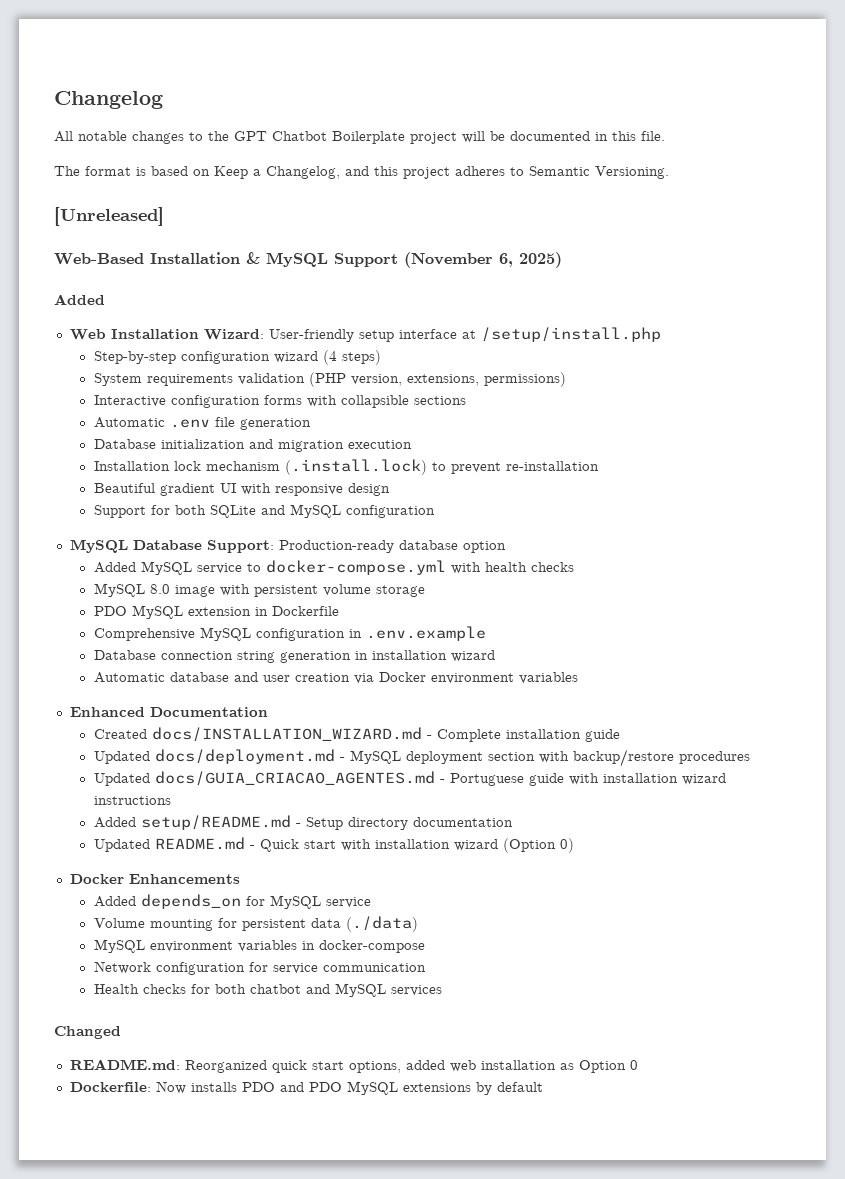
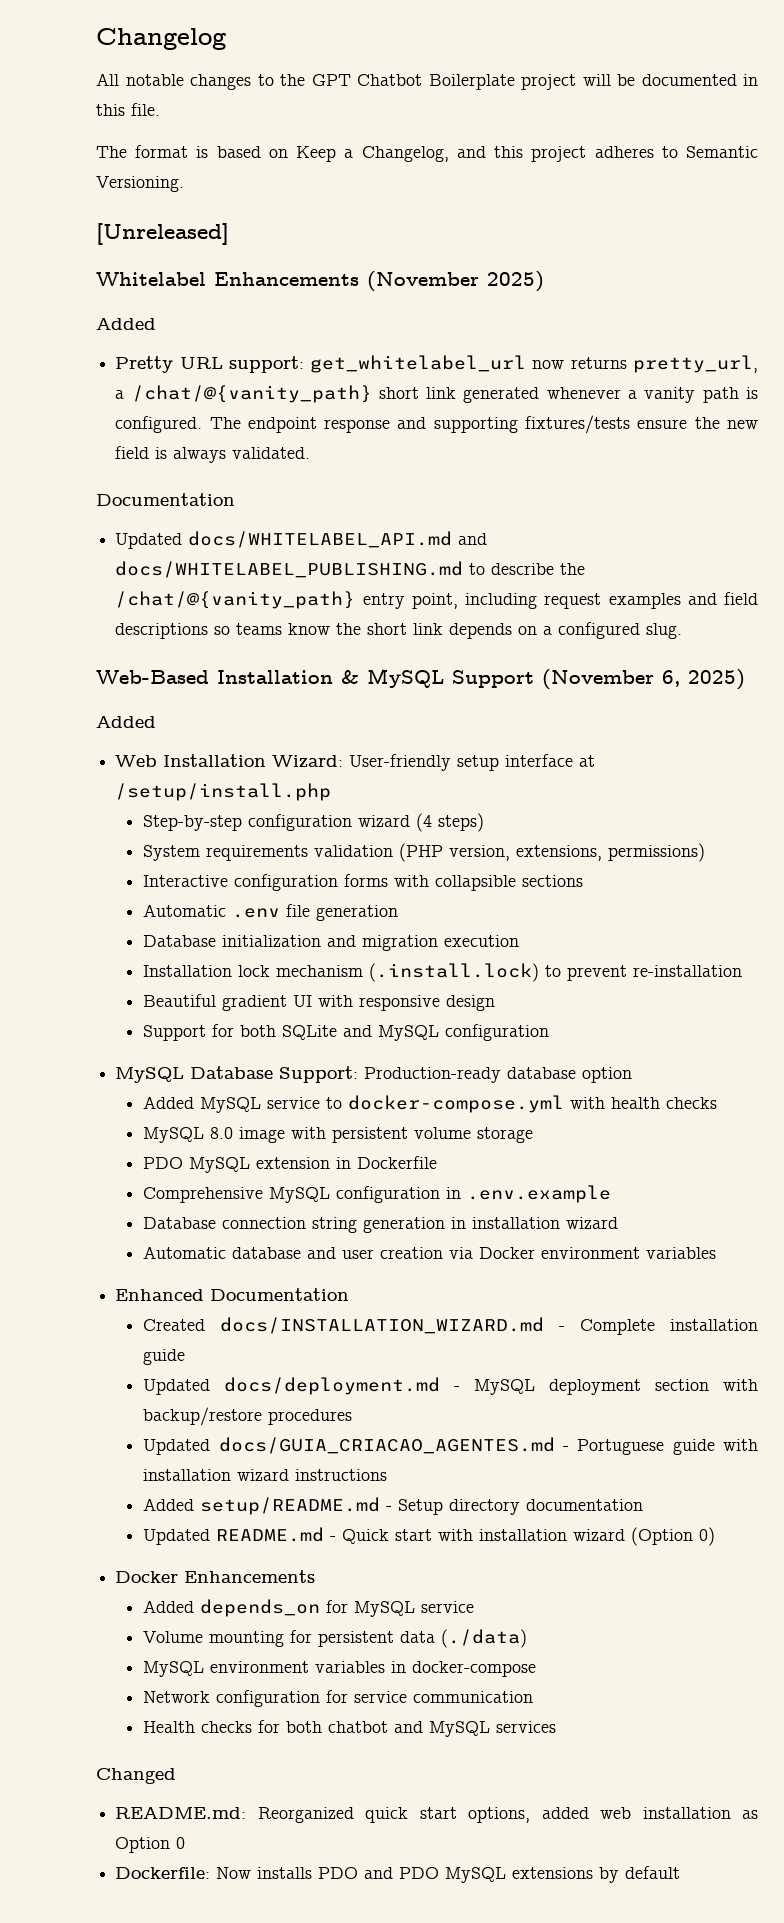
(164, 216) none -> [96,271,544,292] [96,318,156,330] [115,355,758,373] [115,385,758,403] [115,415,758,434] [115,446,311,463] [96,493,235,506] [115,531,488,549] [115,561,586,578] [115,591,758,609] [115,622,683,639] // Whitelabel Enhancements (November 2025) // Added // Pretty URL support: get_whitelabel_url now returns pretty_url, a /chat/@{vanity_path} short link generated whenever a vanity path is configured. The endpoint response and supporting fixtures/tests ensure the new field is always validated. // Documentation // Updated docs/WHITELABEL_API.md and docs/WHITELABEL_PUBLISHING.md to describe the /chat/@{vanity_path} entry point, including request examples and field descriptions so teams know the short link depends on a configured slug.

